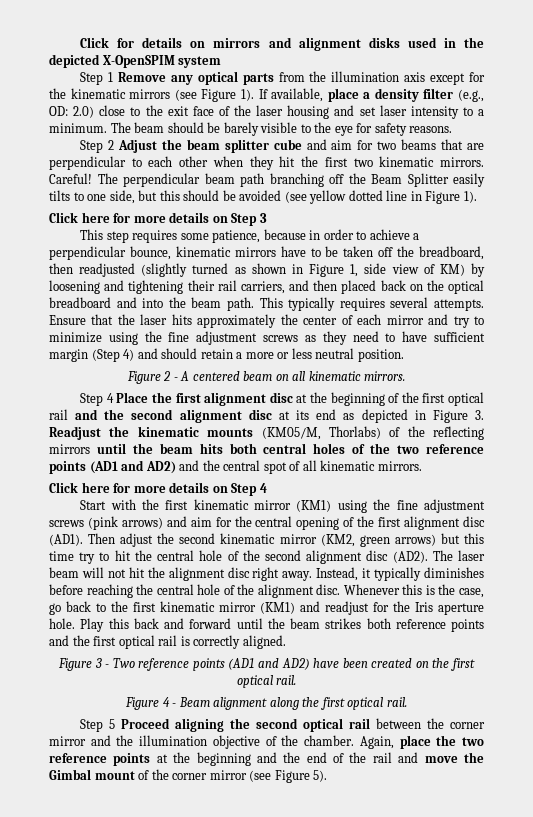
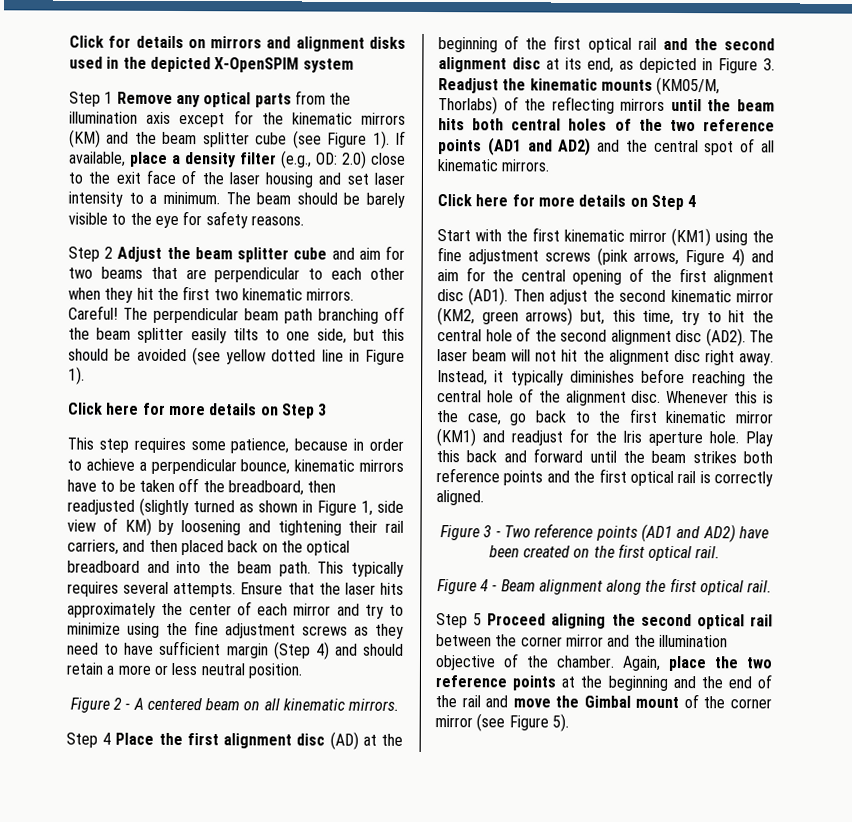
(171, 94) none -> [69,129,288,148] (KM) and the beam splitter cube
[371,173,449,187] Beam Splitter -> [96,327,185,344] beam splitter
(293, 397) none -> [329,731,359,750] (AD)
[316,409,337,420] end -> [587,57,614,73] end,
[121,517,163,529] arrows) -> [633,248,746,267] arrows, Figure 4)
[440,533,484,544] [49,551,74,561] but this time -> [580,309,675,325] but, this time,

